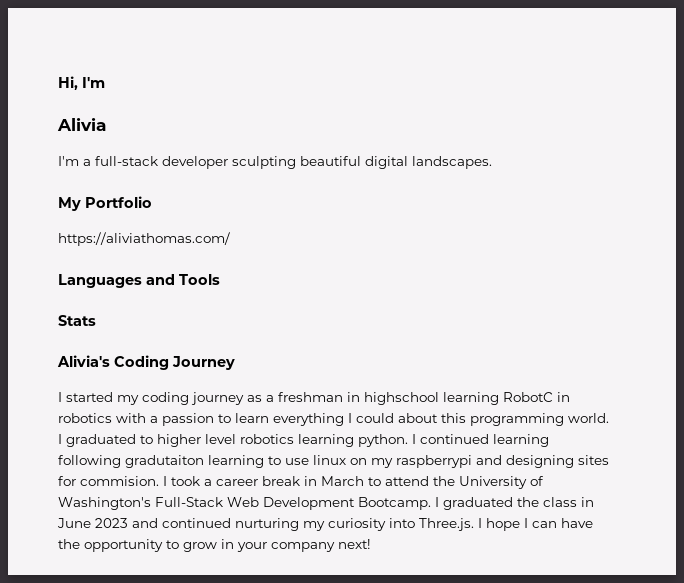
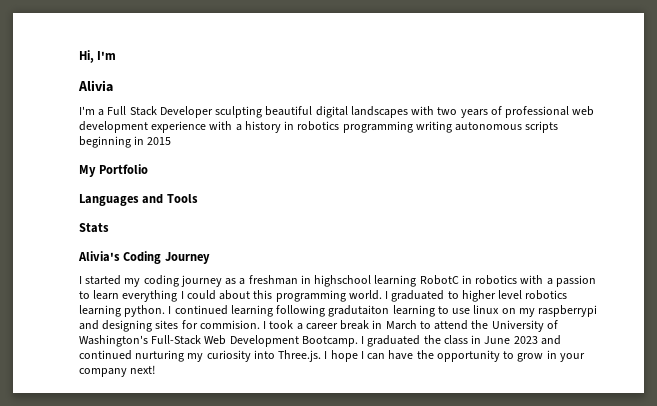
[95,156,492,169] full-stack developer sculpting beautiful digital landscapes. -> [107,106,595,118] [79,121,559,133] [79,136,172,148] Full Stack Developer sculpting beautiful digital landscapes with two years of professional web development experience with a history in robotics programming writing autonomous scripts beginning in 2015
[58,232,230,246] // https://aliviathomas.com/ -> (149, 169) none

